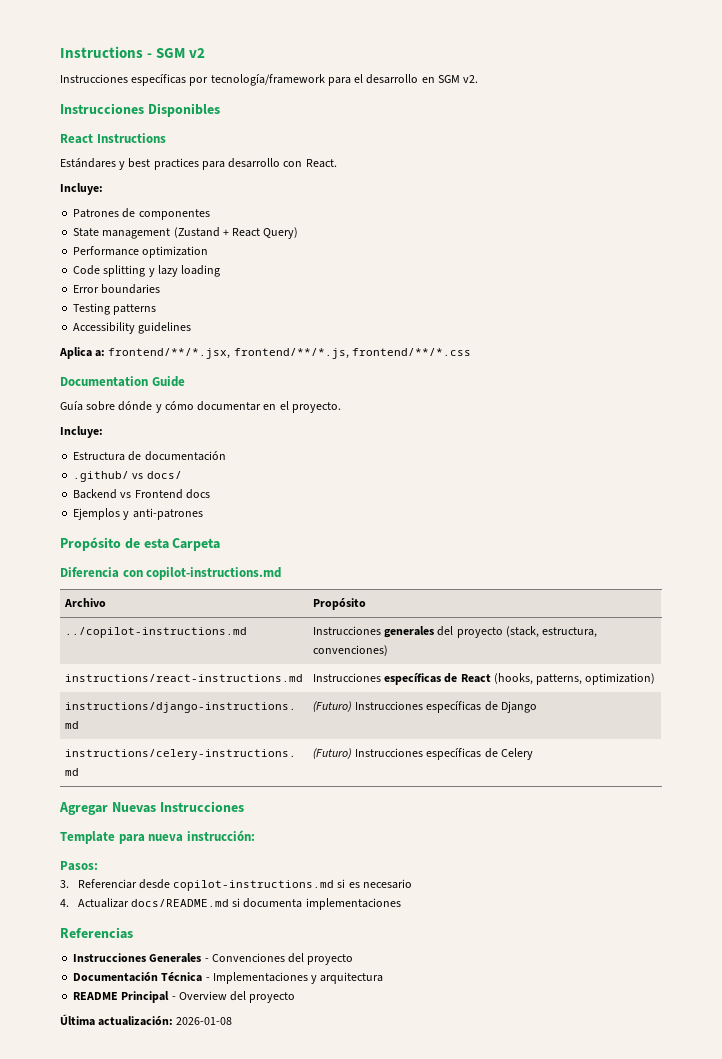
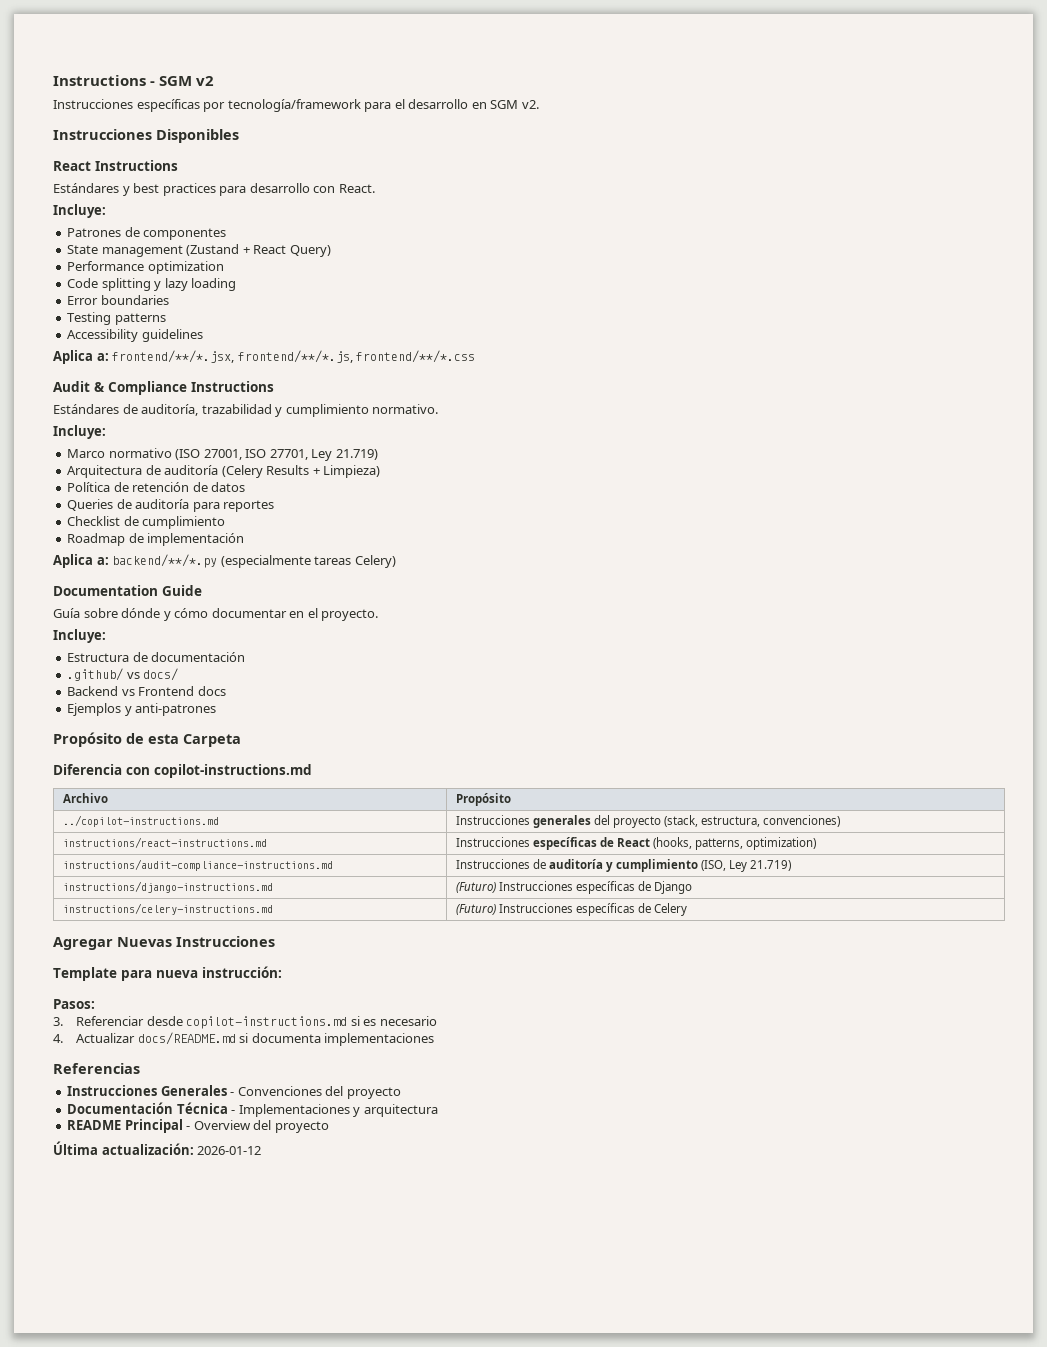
(471, 352) none -> [53,381,274,395] [53,404,439,417] [53,425,106,439] [67,448,378,461] [67,465,381,478] [67,482,246,492] [67,499,275,512] [67,516,226,529] [67,533,245,546] [53,554,396,568] // Audit & Compliance Instructions // Estándares de auditoría, trazabilidad y cumplimiento normativo. // Incluye: // Marco normativo (ISO 27001, ISO 27701, Ley 21.719) // Arquitectura de auditoría (Celery Results + Limpieza) // Política de retención de datos // Queries de auditoría para reportes // Checklist de cumplimiento // Roadmap de implementación // Aplica a: backend/**/*.py (especialmente tareas Celery)
(656, 679) none -> [62,859,333,871] [455,859,792,872] // instructions/audit-compliance-instructions.md | Instrucciones de auditoría y cumplimiento (ISO, Ley 21.719)
[176,1017,233,1025] 2026-01-08 -> [197,1146,262,1155] 2026-01-12

